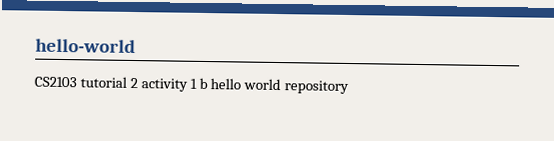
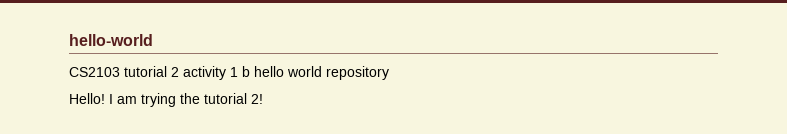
(350, 87) none -> [69,93,263,107] // Hello! I am trying the tutorial 2!

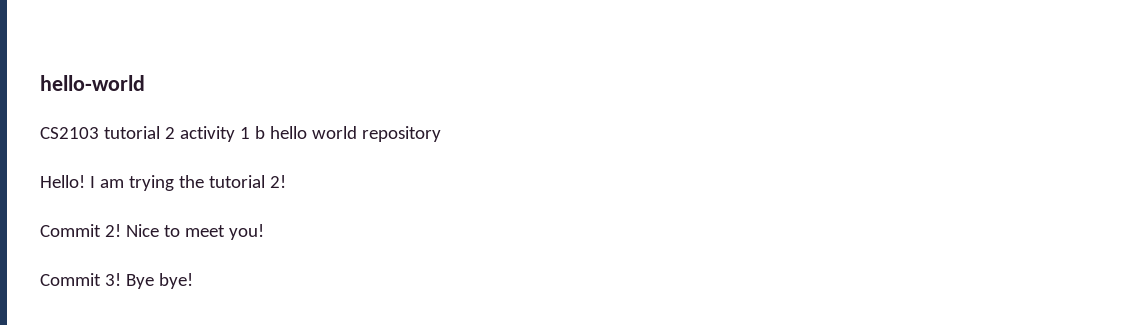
(263, 99) none -> [40,224,264,240] [40,273,193,289] // Commit 2! Nice to meet you! // Commit 3! Bye bye!

